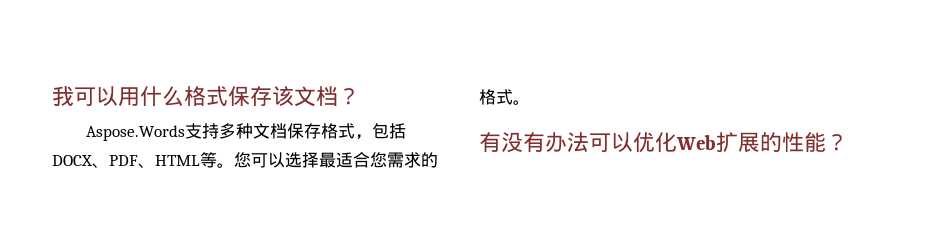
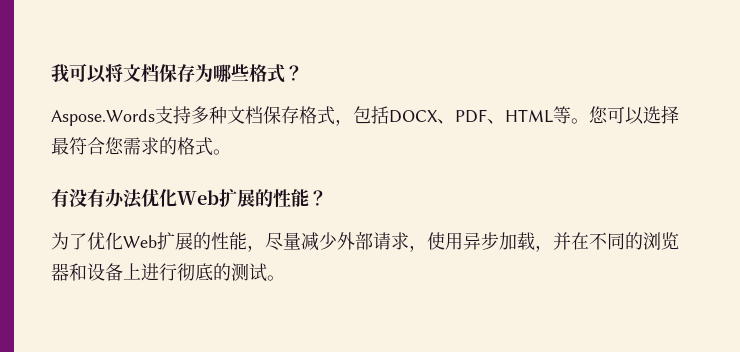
[118,86,338,107] 用什么格式保存该文档 -> [105,64,285,83] 将文档保存为哪些格式
[336,152,353,168] 适 -> [69,137,87,155] 符
[589,132,633,152] 可以 -> (143, 199) none
(848, 142) none -> [51,232,679,252] [51,263,285,282] // 为了优化Web扩展的性能，尽量减少外部请求，使用异步加载，并在不同的浏览器和设备上进行彻底的测试。

